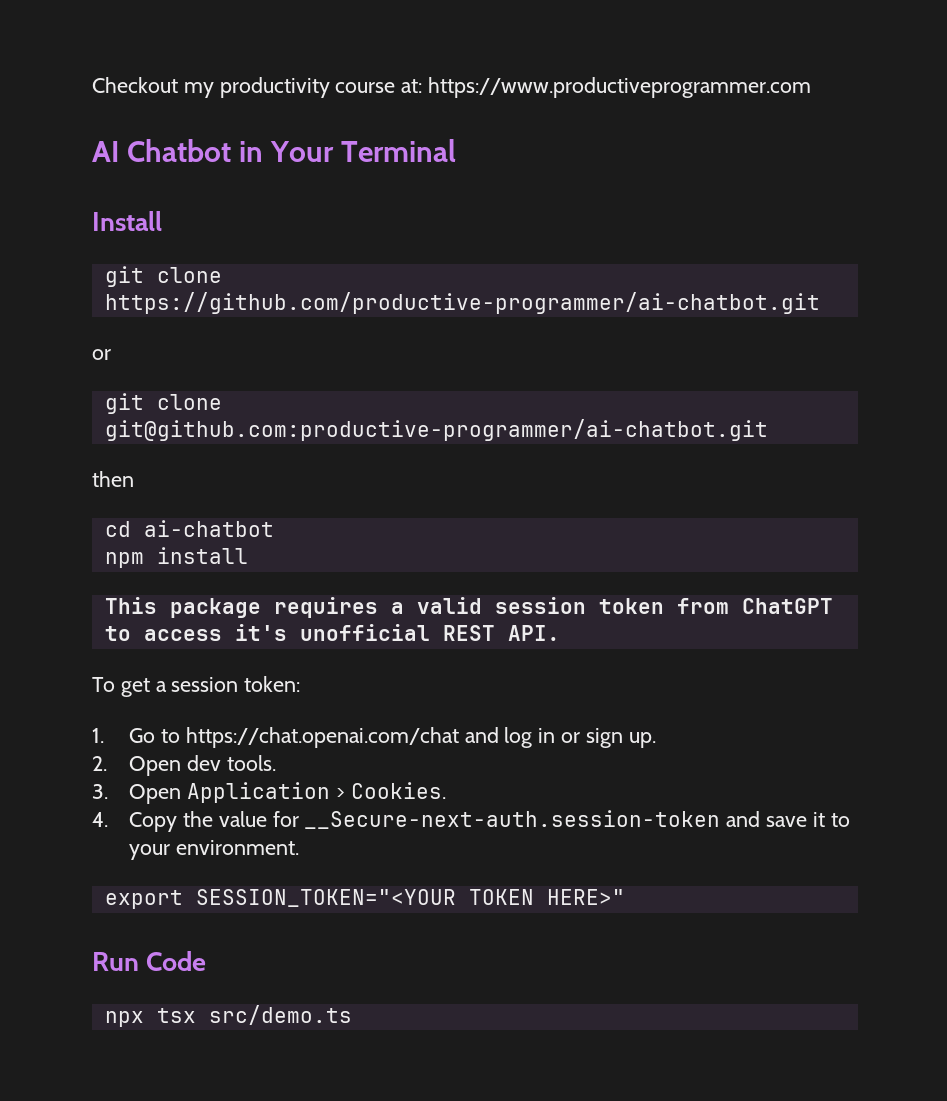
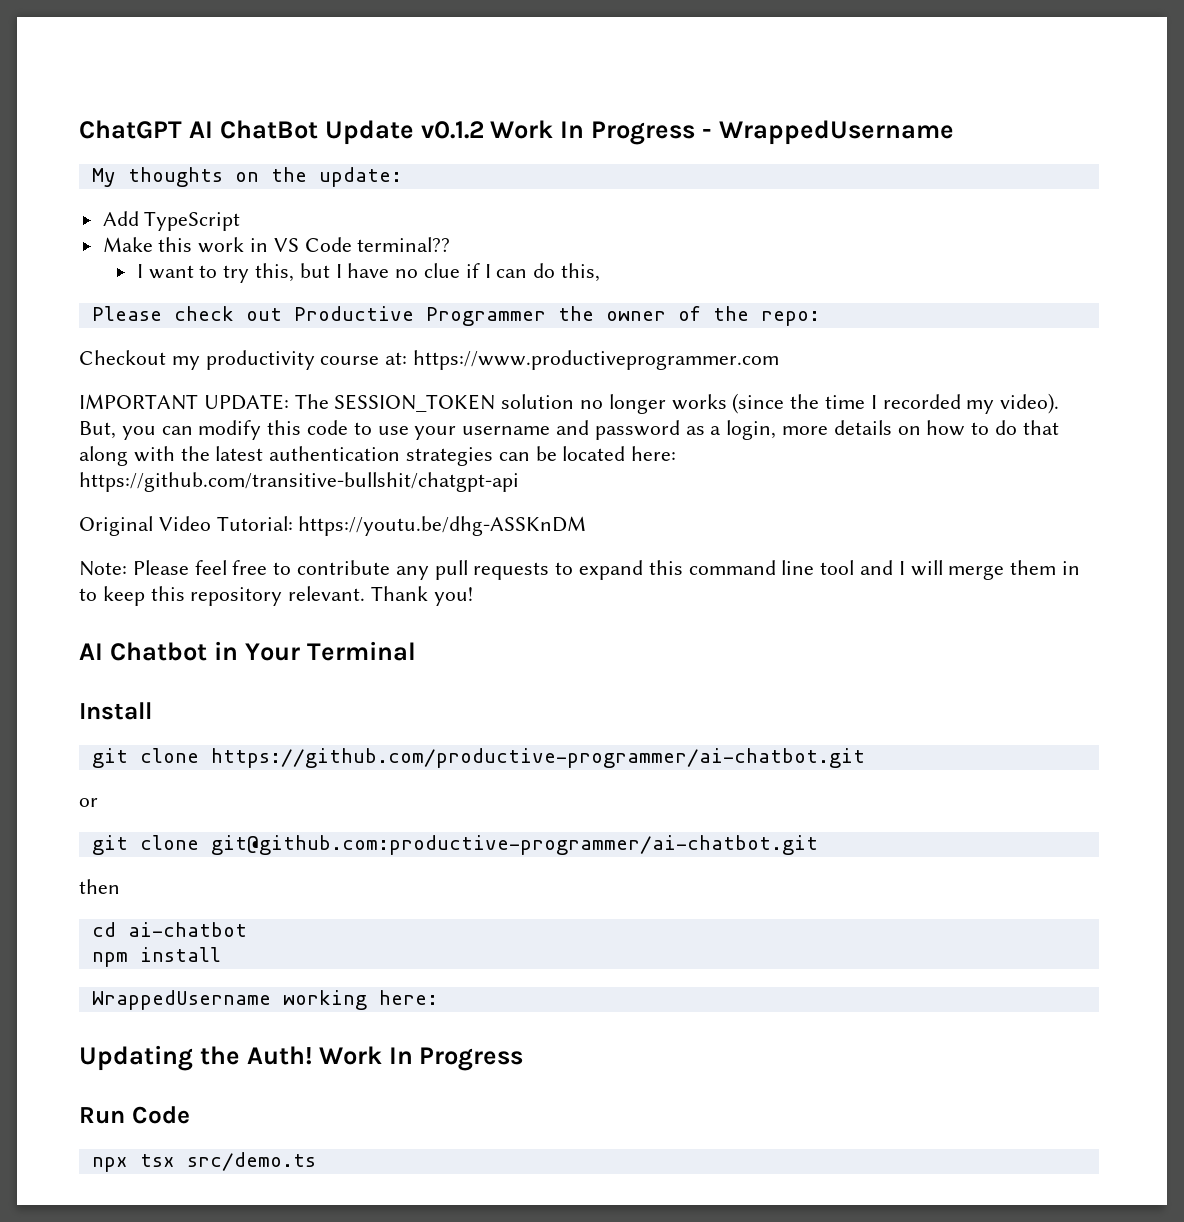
(92, 85) none -> [79,120,954,145] [91,167,402,187] [102,211,241,231] [102,237,451,253] [136,263,600,283] [91,306,820,326] ChatGPT AI ChatBot Update v0.1.2 Work In Progress - WrappedUsername // My thoughts on the update: // Add TypeScript // Make this work in VS Code terminal?? // I want to try this, but I have no clue if I can do this, // Please check out Productive Programmer the owner of the repo: //
(812, 87) none -> [79,393,1060,414] [79,420,1059,440] [79,446,677,466] [79,472,519,492] [79,516,587,536] [79,560,1081,580] [79,586,473,606] // IMPORTANT UPDATE: The SESSION_TOKEN solution no longer works (since the time I recorded my video). But, you can modify this code to use your username and password as a login, more details on how to do that along with the latest authentication strategies can be located here: https://github.com/transitive-bullshit/chatgpt-api // Original Video Tutorial: https://youtu.be/dhg-ASSKnDM // Note: Please feel free to contribute any pull requests to expand this command line tool and I will merge them in to keep this repository relevant. Thank you!
[104,597,833,618] [104,624,560,641] [92,676,301,697] [92,727,656,748] [92,755,276,776] [92,782,446,804] [92,810,850,832] [129,840,299,860] [104,889,625,909] This package requires a valid session token from ChatGPT to access it's unofficial REST API. // To get a session token: // 1. Go to https://chat.openai.com/chat and log in or sign up. // 2. Open dev tools. // 3. Open Application > Cookies. // 4. Copy the value for __Secure-next-auth.session-token and save it to your environment. // export SESSION_TOKEN="<YOUR TOKEN HERE>" -> [91,990,438,1010] [79,1045,524,1071] WrappedUsername working here: // Updating the Auth! Work In Progress

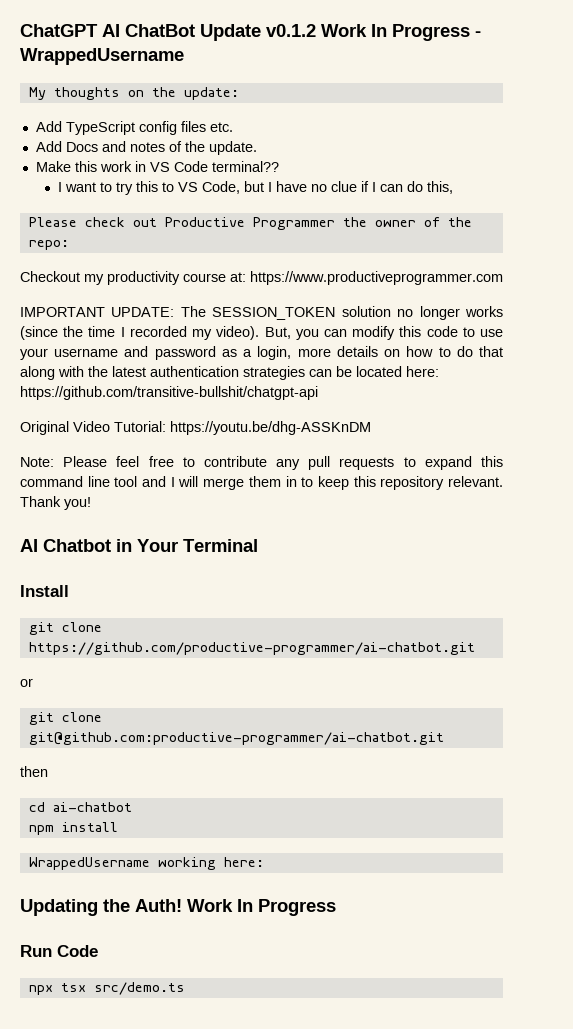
(241, 221) none -> [138,121,233,135] [35,141,257,155] config files etc. // Add Docs and notes of the update.
[254,263,294,282] this, -> [136,181,241,194] this to VS Code,

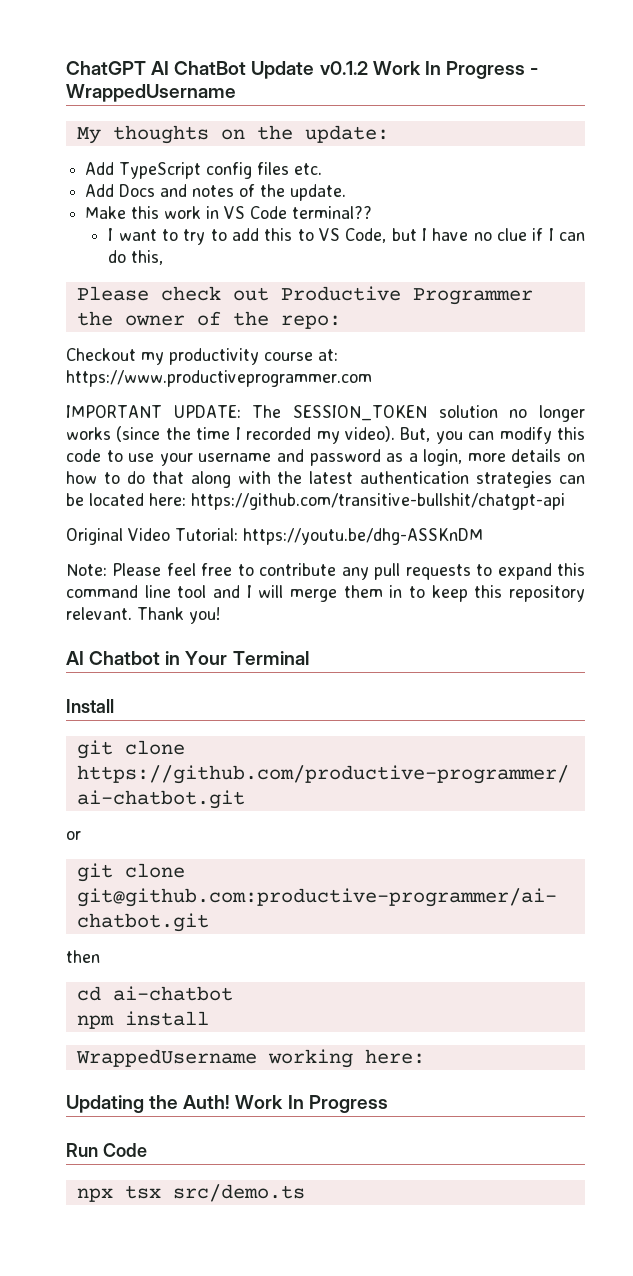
(134, 188) none -> [210,228,259,241] to add

